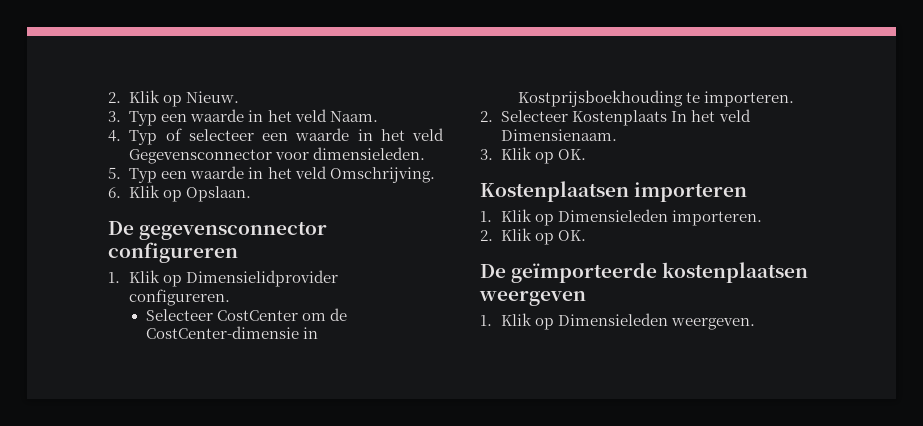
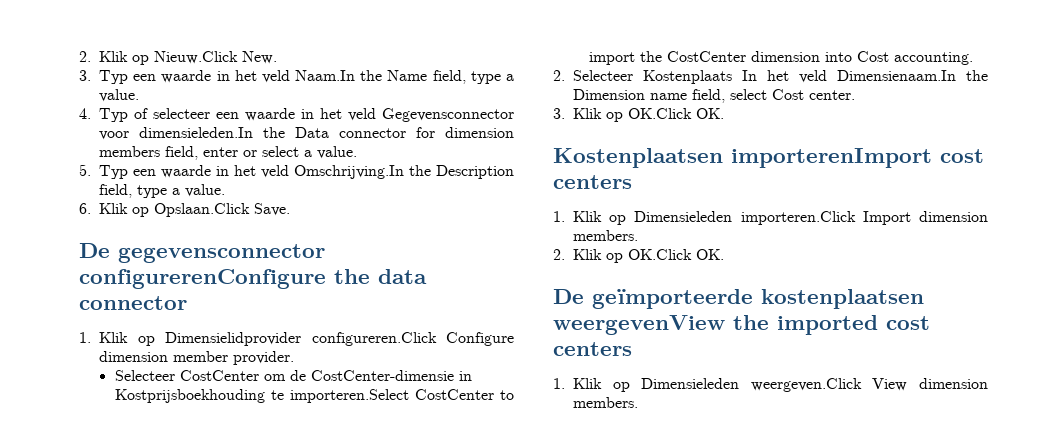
[108,90,240,107] 2. Klik op Nieuw. -> [79,51,277,65] 2. Klik op Nieuw.Click New.
[329,111,378,122] Naam. -> [295,70,514,84] [99,89,139,102] Naam.In the Name field, type a value.
[313,147,426,160] dimensieleden. -> [139,127,514,138] [99,146,357,160] dimensieleden.In the Data connector for dimension members field, enter or select a value.
[329,167,435,183] Omschrijving. -> [294,165,514,179] [99,184,225,198] Omschrijving.In the Description field, type a value.
[186,186,252,202] Opslaan. -> [154,203,290,217] Opslaan.Click Save.
[108,242,238,263] configureren -> [79,269,427,289] [79,296,187,310] configurerenConfigure the data connector
[129,289,231,306] configureren. -> [311,332,514,346] [99,351,294,365] configureren.Click Configure dimension member provider.
[703,91,794,107] importeren. -> [289,389,514,403] [588,51,973,65] importeren.Select CostCenter to import the CostCenter dimension into Cost accounting.
[501,129,618,141] Dimensienaam. -> [837,70,988,81] [573,89,855,103] Dimensienaam.In the Dimension name field, select Cost center.
(555, 158) none -> [628,108,692,119] OK.Click
[634,182,748,202] [480,209,763,226] [480,228,555,245] importeren // 1. Klik op Dimensieleden importeren. // 2. Klik op -> [731,148,984,168] [553,175,632,189] [553,211,988,225] [573,230,638,241] [553,249,692,263] importerenImport cost centers // 1. Klik op Dimensieleden importeren.Click Import dimension members. // 2. Klik op OK.Click
[479,291,586,306] [480,313,756,330] weergeven // 1. Klik op Dimensieleden weergeven. -> [553,315,930,335] [553,342,632,356] [553,378,988,392] [573,397,638,408] weergevenView the imported cost centers // 1. Klik op Dimensieleden weergeven.Click View dimension members.

